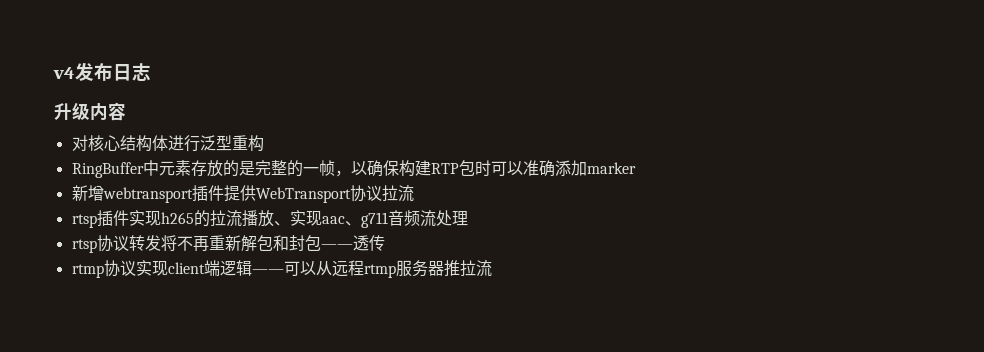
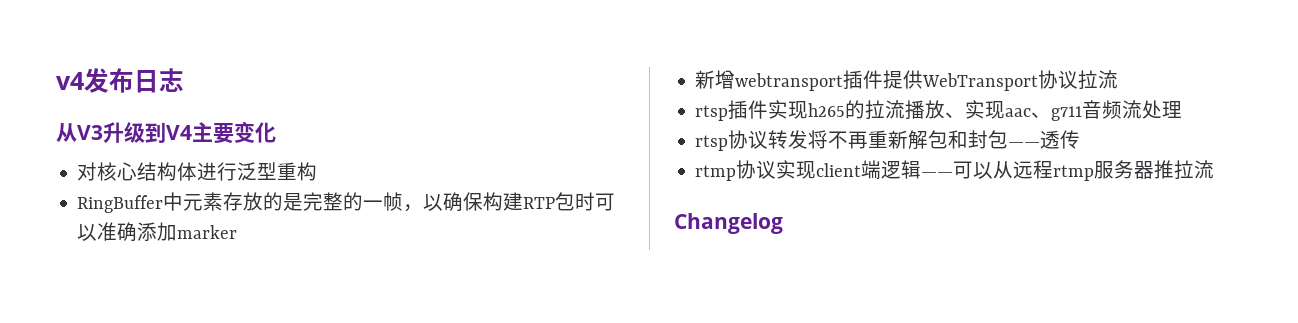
[54,102,126,121] 升级内容 -> [56,121,276,144] 从V3升级到V4主要变化
(492, 268) none -> [674,213,783,234] // Changelog

